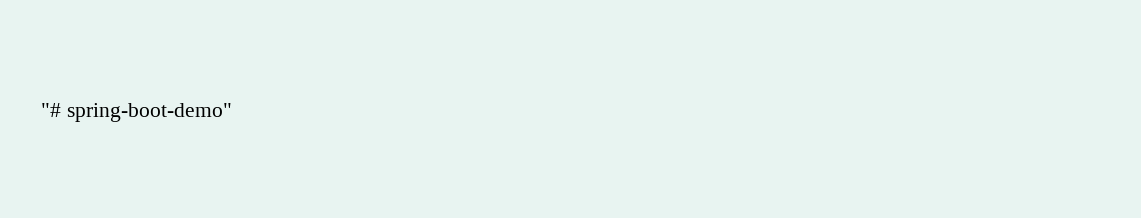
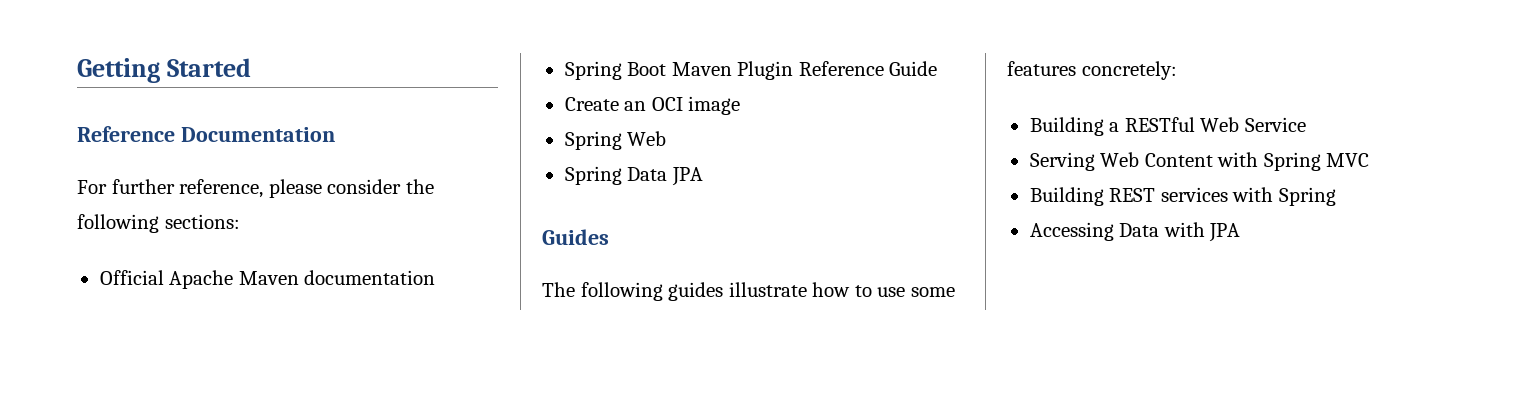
[41,103,232,122] "# spring-boot-demo" -> [77,58,252,83] [77,126,335,142] [77,179,434,198] [77,214,240,233] [99,270,436,289] [564,61,938,80] [564,96,741,115] [564,131,667,150] [564,166,703,186] [542,229,609,245] [542,282,955,301] [1007,61,1177,80] [1029,117,1306,136] [1029,152,1370,171] [1029,187,1336,206] [1029,222,1241,242] Getting Started // Reference Documentation // For further reference, please consider the following sections: // Official Apache Maven documentation // Spring Boot Maven Plugin Reference Guide // Create an OCI image // Spring Web // Spring Data JPA // Guides // The following guides illustrate how to use some features concretely: // Building a RESTful Web Service // Serving Web Content with Spring MVC // Building REST services with Spring // Accessing Data with JPA

